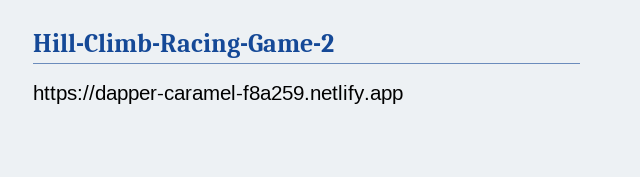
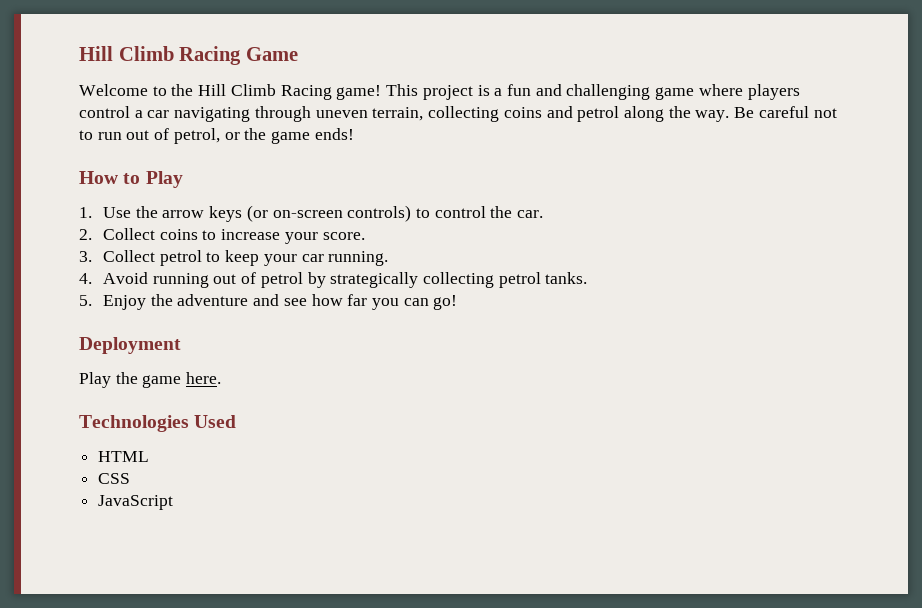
[33,33,334,58] [33,85,403,104] Hill-Climb-Racing-Game-2 // https://dapper-caramel-f8a259.netlify.app -> [79,46,298,65] [79,84,800,100] [79,106,837,122] [79,128,354,144] [79,171,183,188] [79,205,544,222] [79,228,365,244] [79,250,389,266] [79,272,588,288] [79,294,458,310] [79,337,181,354] [79,372,222,388] [79,415,237,432] [98,451,150,462] [98,473,131,484] [98,495,174,510] Hill Climb Racing Game // Welcome to the Hill Climb Racing game! This project is a fun and challenging game where players control a car navigating through uneven terrain, collecting coins and petrol along the way. Be careful not to run out of petrol, or the game ends! // How to Play // 1. Use the arrow keys (or on-screen controls) to control the car. // 2. Collect coins to increase your score. // 3. Collect petrol to keep your car running. // 4. Avoid running out of petrol by strategically collecting petrol tanks. // 5. Enjoy the adventure and see how far you can go! // Deployment // Play the game here. // Technologies Used // HTML // CSS // JavaScript

